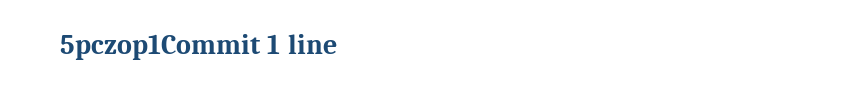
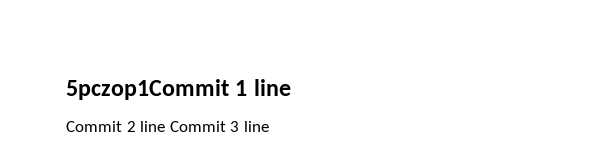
(337, 44) none -> [66,121,269,132] // Commit 2 line Commit 3 line

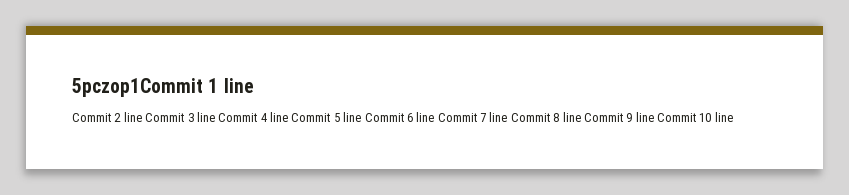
(269, 126) none -> [218,112,733,122] Commit 4 line Commit 5 line Commit 6 line Commit 7 line Commit 8 line Commit 9 line Commit 10 line

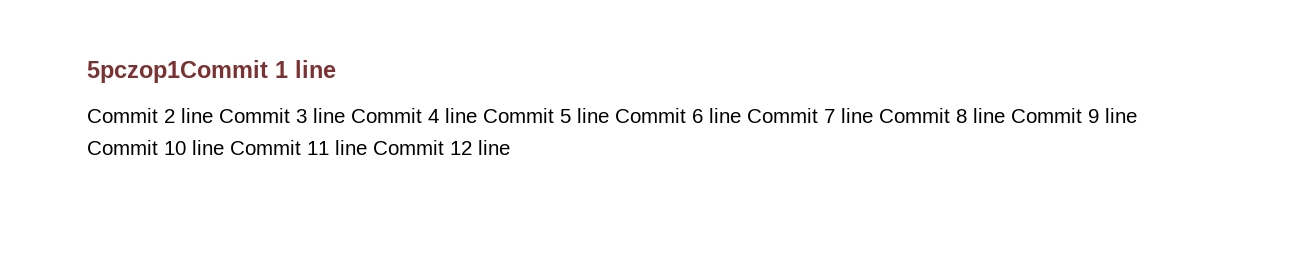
(733, 117) none -> [230,140,510,155] Commit 11 line Commit 12 line

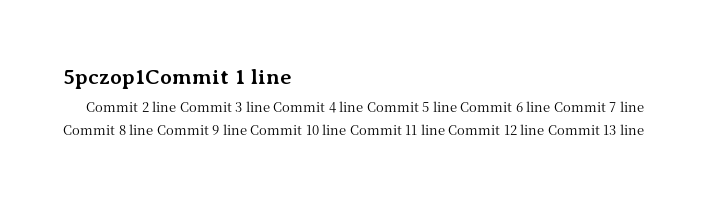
(510, 147) none -> [547,124,644,135] Commit 13 line

